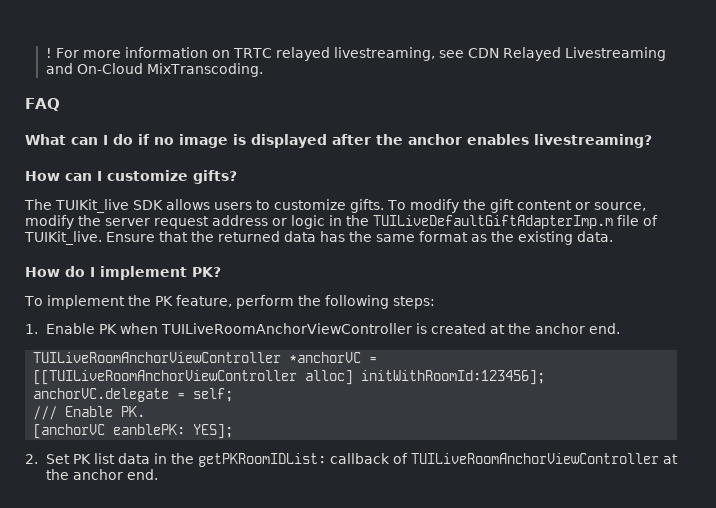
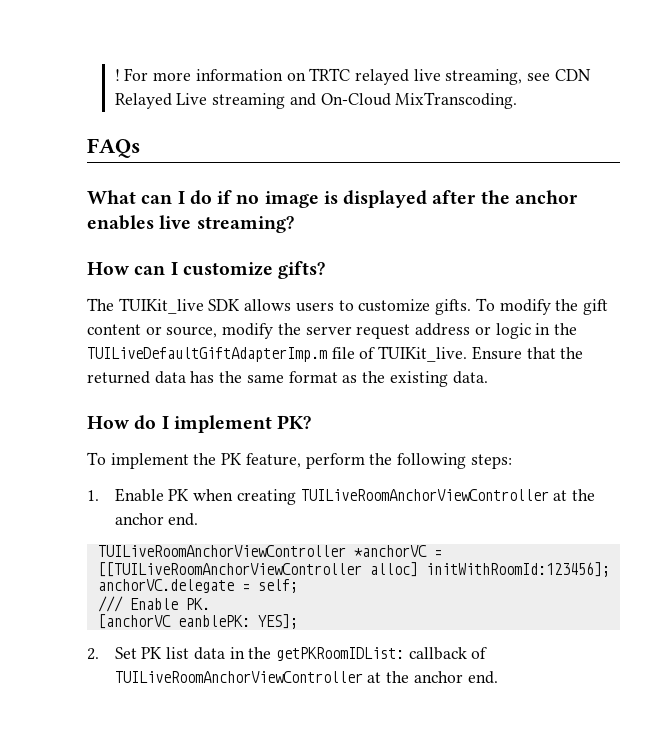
[333,47,435,61] livestreaming, -> [413,69,523,85] live streaming,
[564,47,666,61] Livestreaming -> [176,93,286,109] Live streaming
[25,98,60,111] FAQ -> [87,138,140,158] FAQs
[534,134,652,148] livestreaming? -> [159,215,294,233] live streaming?
[160,323,486,334] TUILiveRoomAnchorViewController is created -> [236,489,549,505] creating TUILiveRoomAnchorViewController

